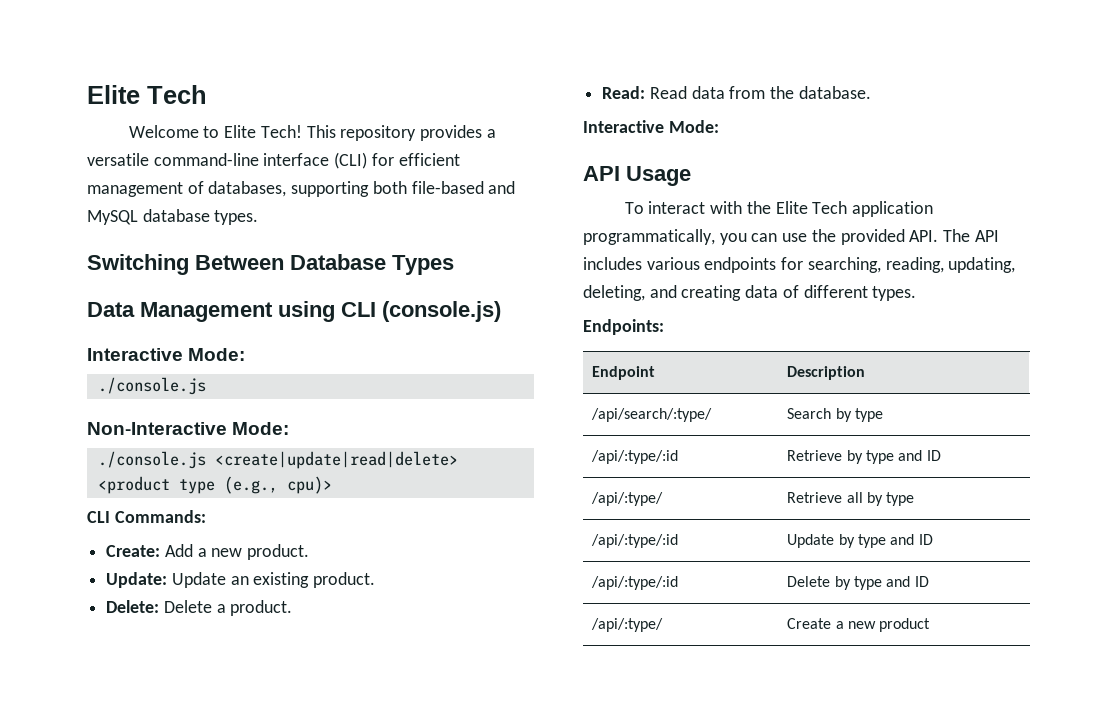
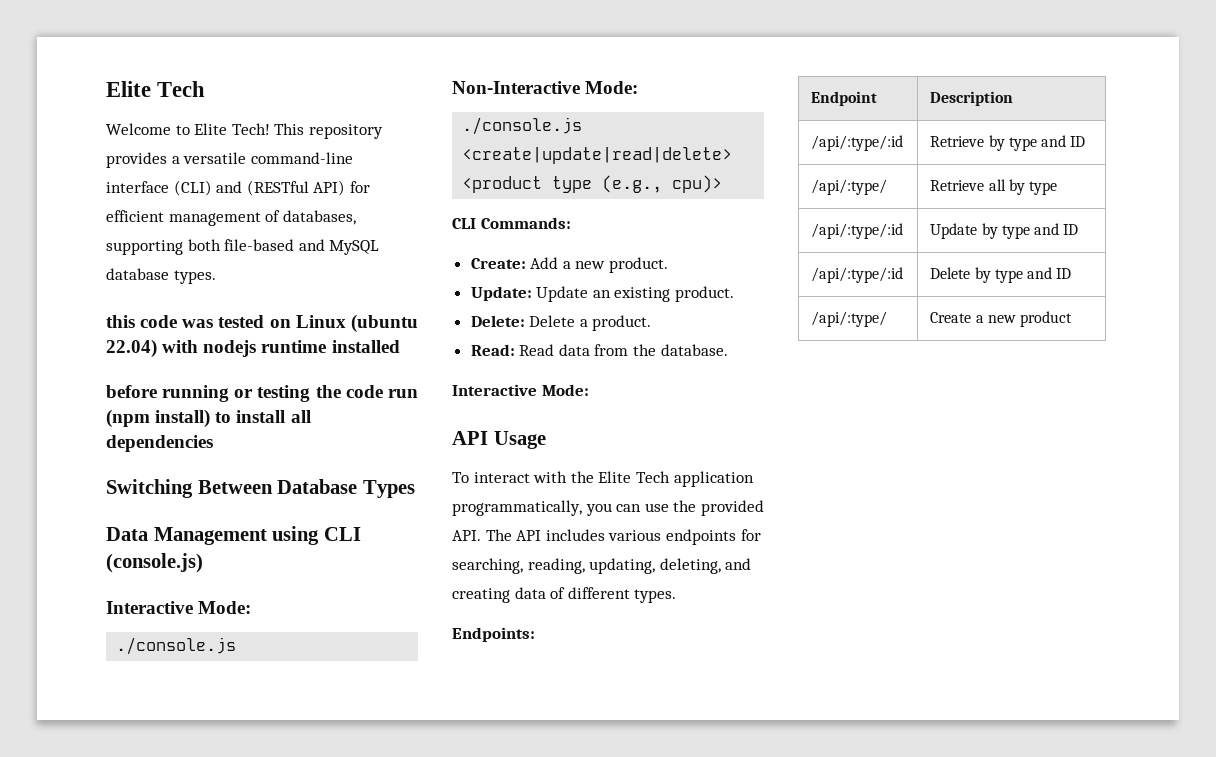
(368, 160) none -> [216,180,346,196] and (RESTful API)
(259, 217) none -> [106,314,418,333] [106,339,400,358] [106,385,418,402] [106,409,311,428] [106,435,213,452] // this code was tested on Linux (ubuntu 22.04) with nodejs runtime installed // before running or testing the code run (npm install) to install all dependencies
[591,408,713,422] [787,408,884,422] // /api/search/:type/ | Search by type -> (1014, 98) none

